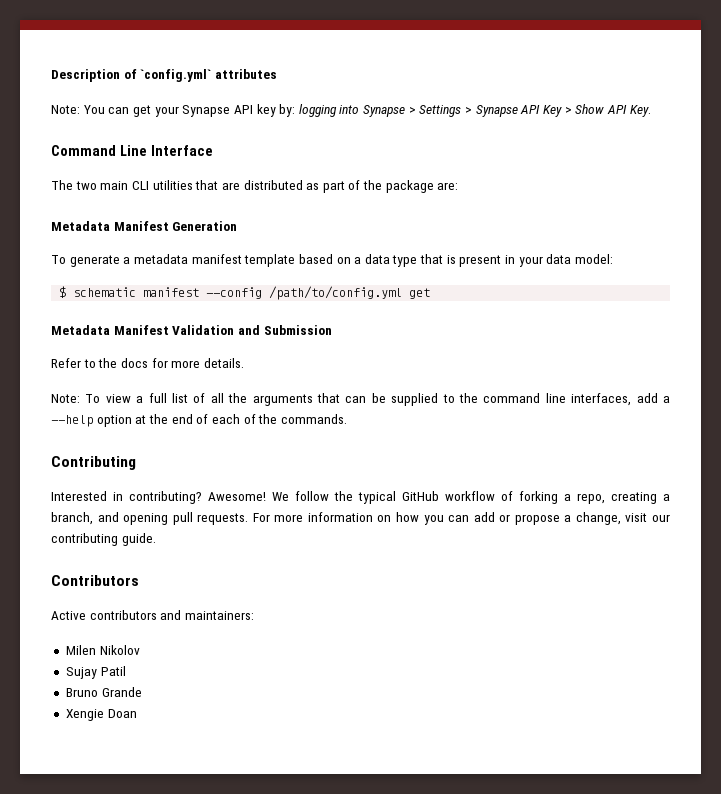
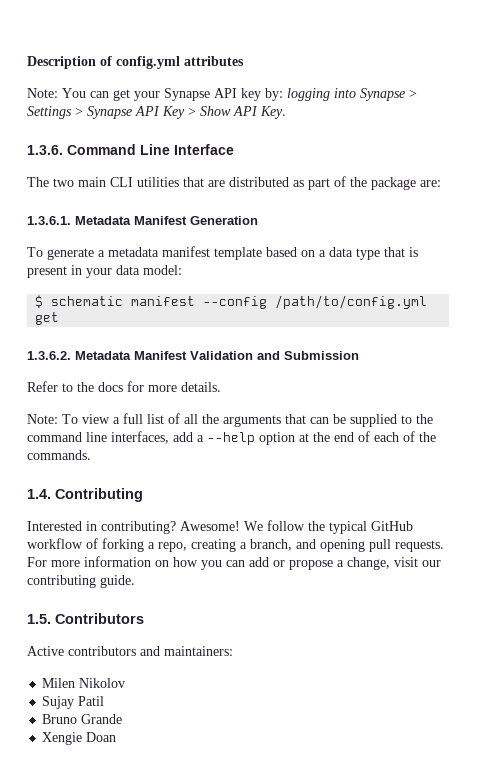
[140,69,212,82] `config.yml` -> [116,56,180,69] config.yml
(651, 111) none -> [27,145,63,155] 1.3.6.
(459, 186) none -> [27,216,71,225] 1.3.6.1.
(431, 293) none -> [27,351,71,360] 1.3.6.2.
(347, 419) none -> [27,489,51,499] 1.4.
(156, 539) none -> [27,614,51,624] 1.5.

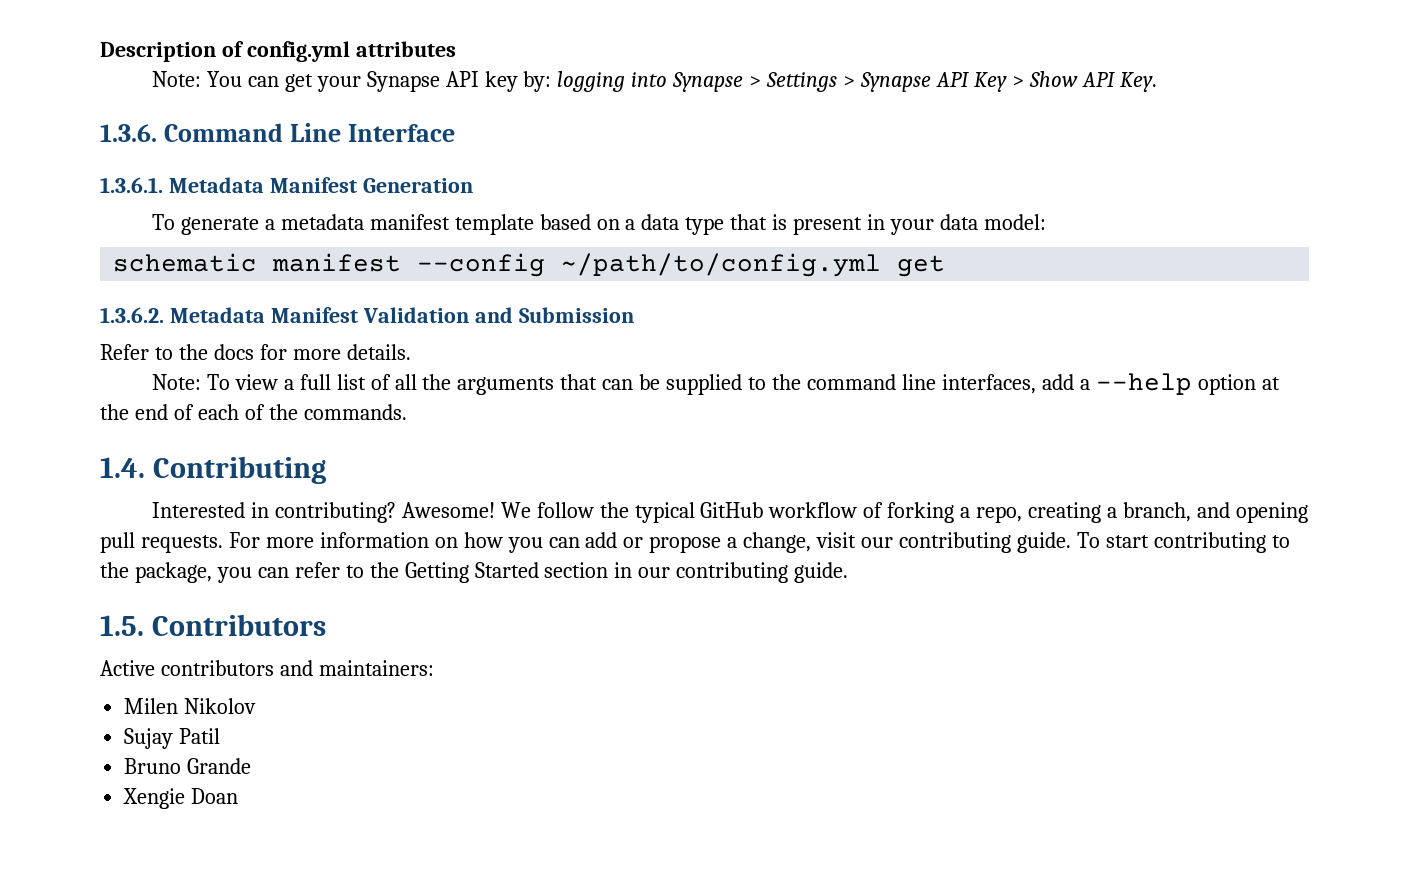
[27,176,441,190] // The two main CLI utilities that are distributed as part of the package are: -> (455, 133) none
[35,295,44,308] $ -> (1046, 222) none
[275,295,428,309] /path/to/config.yml -> [561,253,882,277] ~/path/to/config.yml
(135, 581) none -> [1076,532,1290,553] [100,562,849,583] To start contributing to the package, you can refer to the Getting Started section in our contributing guide.

